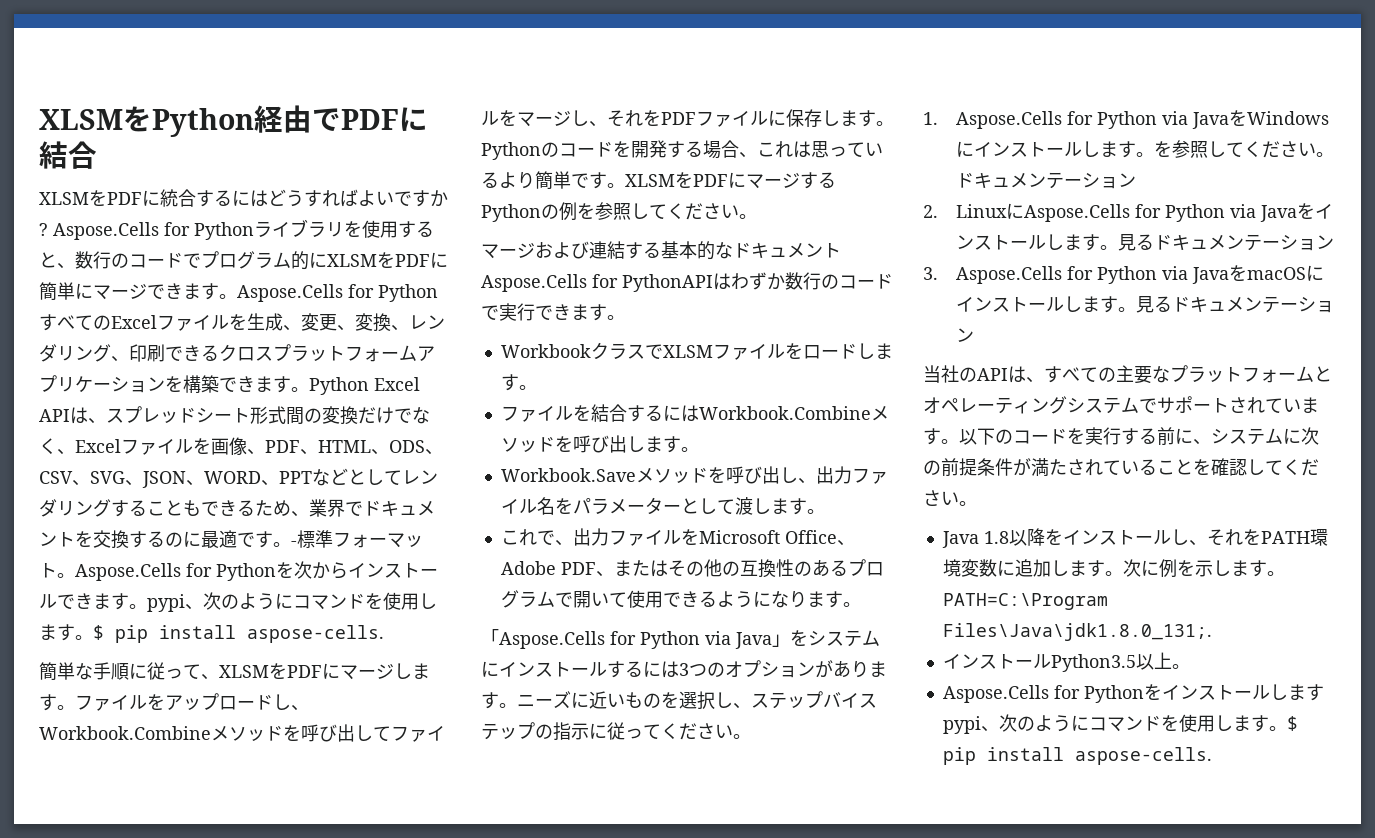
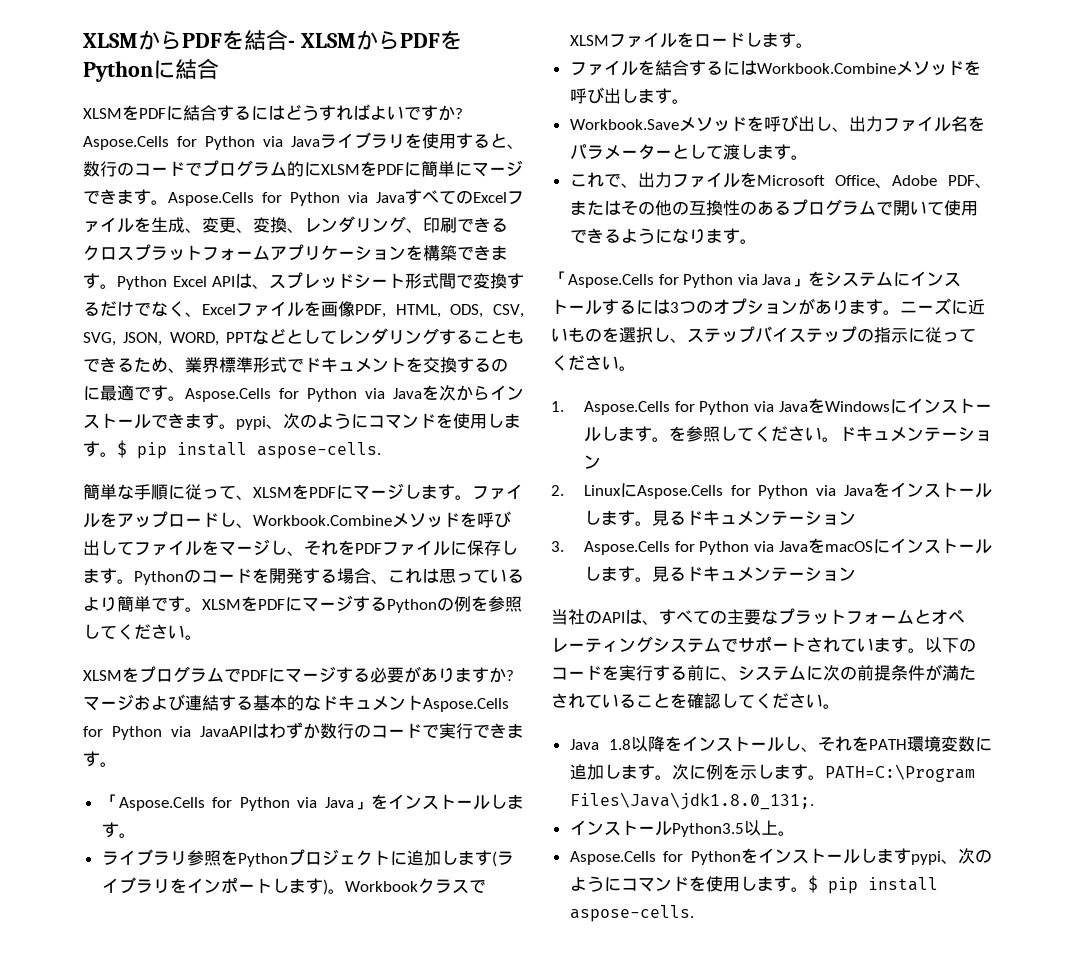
[39,105,399,137] XLSMをPython経由でPDF -> [83,29,462,50] [83,61,153,82] XLSMからPDFを結合- XLSMからPDFをPython
[160,189,178,207] 統 -> [183,105,200,121] 結
(254, 231) none -> [263,136,320,147] via Java
(438, 293) none -> [348,192,405,203] via Java
[304,406,358,425] の変換 -> [456,273,524,289] [83,302,100,316] で変換する
[247,440,443,455] [39,471,279,488] 、PDF、HTML、ODS、CSV、SVG、JSON、WORD、 -> [355,304,524,318] [83,332,219,346] PDF, HTML, ODS, CSV, SVG, JSON, WORD,
(345, 508) none -> [219,357,287,373] 標準形式
[291,530,423,548] [39,563,276,581] -標準フォーマット。Aspose.Cells for Python -> [185,388,422,402] Aspose.Cells for Python via Java
(757, 216) none -> [83,666,514,683] XLSMをプログラムでPDFにマージする必要がありますか?
[622,274,713,292] PythonAPI -> [112,726,252,740] Python via JavaAPI
(625, 317) none -> [101,794,524,811] [101,822,136,838] [101,849,514,867] [101,877,345,895] 「Aspose.Cells for Python via Java」をインストールします。 // ライブラリ参照をPythonプロジェクトに追加します(ライブラリをインポートします)。

